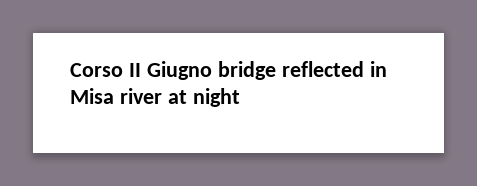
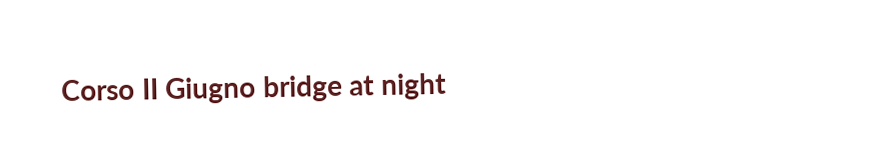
[281,61,387,77] [70,88,162,104] reflected in Misa river -> (343, 88) none

